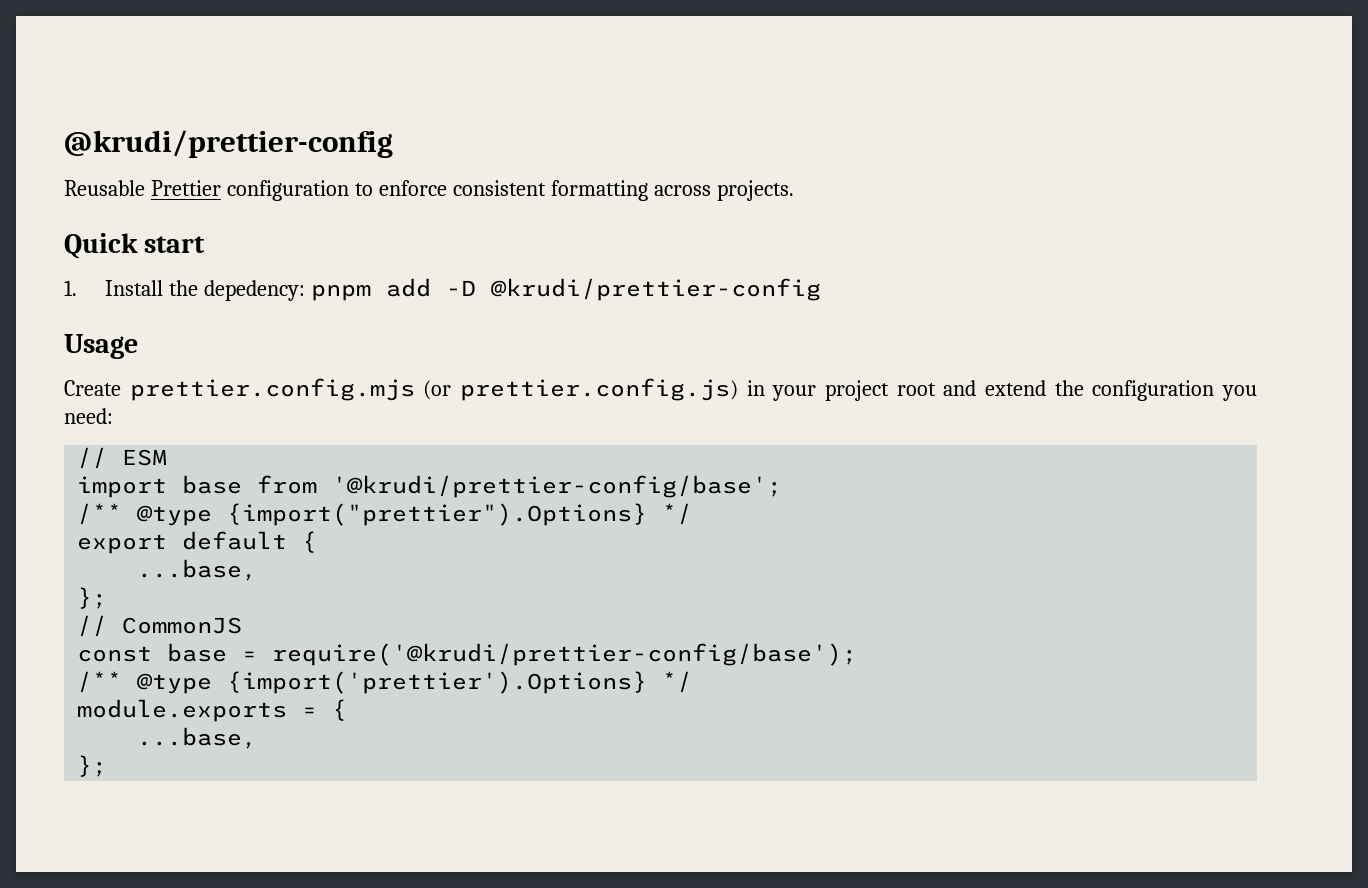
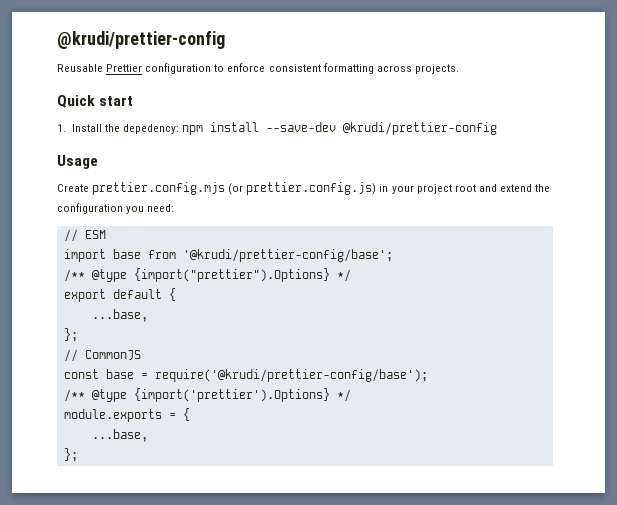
[311,278,477,301] pnpm add -D -> [182,122,337,135] npm install --save-dev

